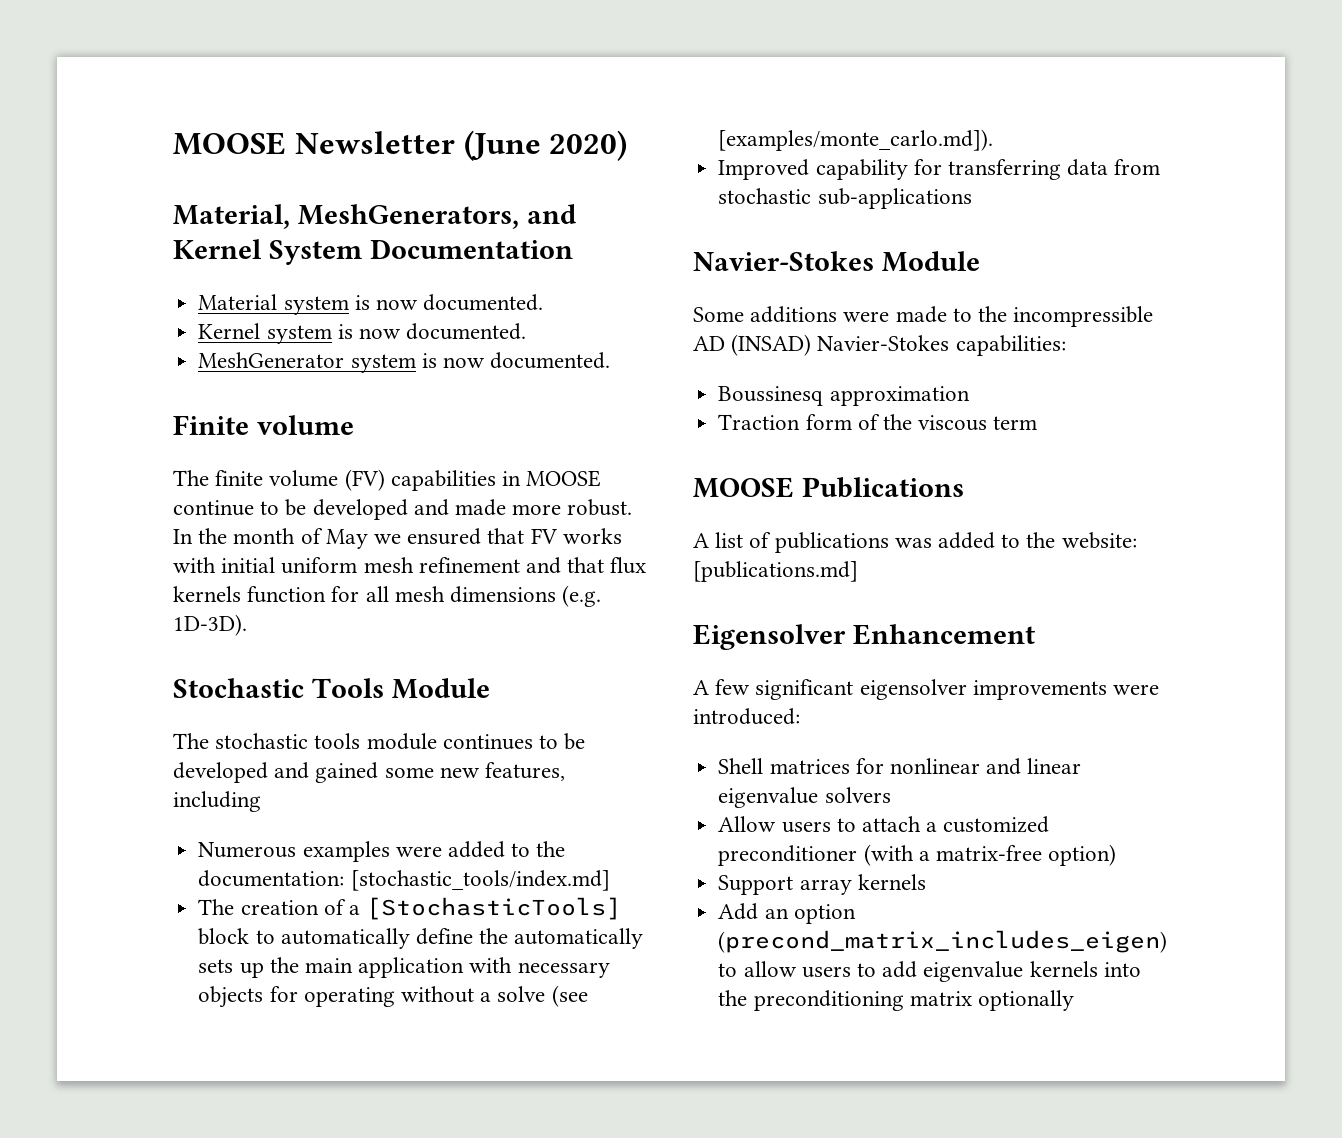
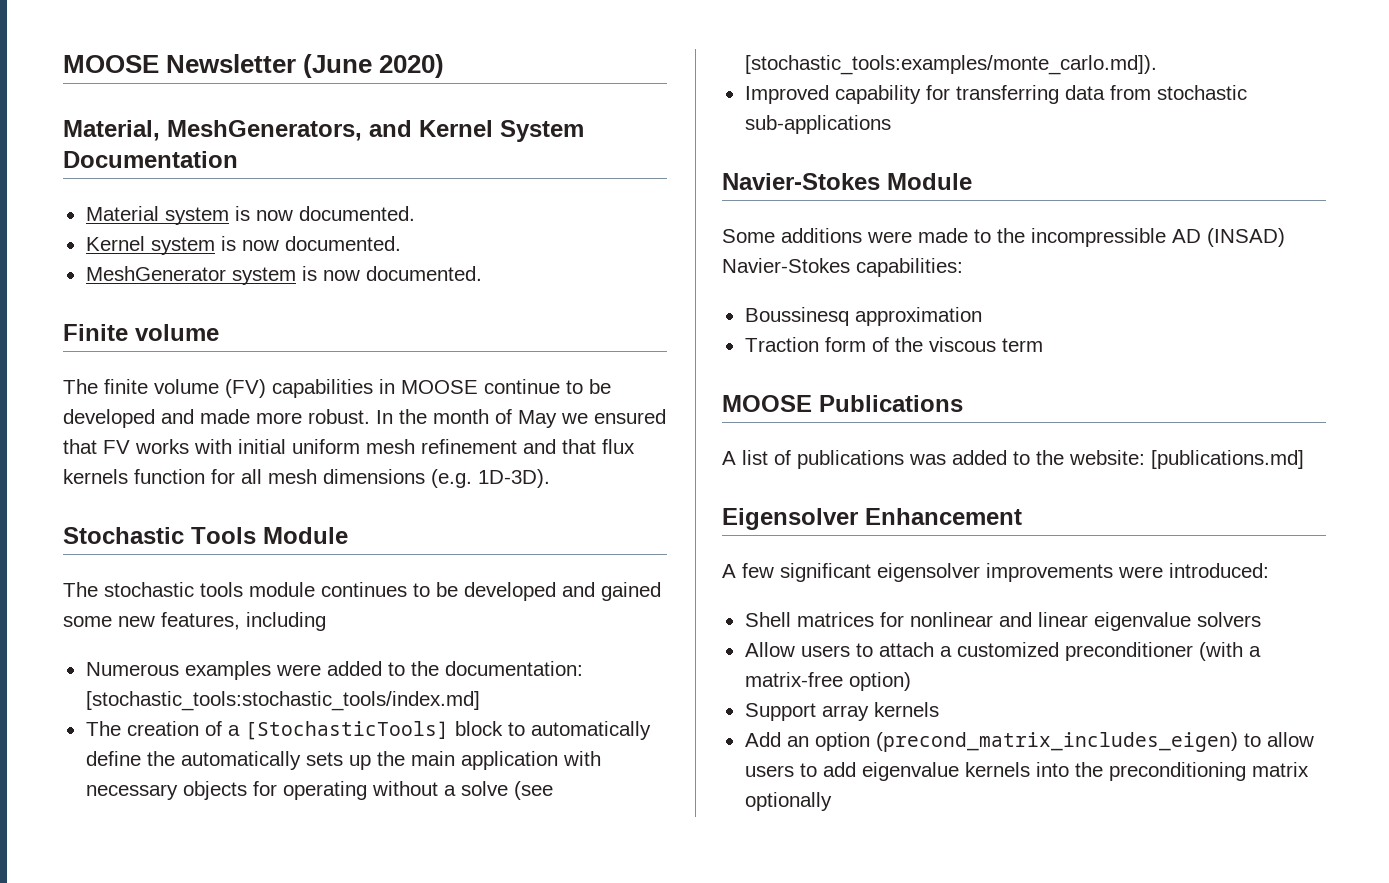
[350,870,610,891] [stochastic_tools/index.md] -> [85,691,480,711] [stochastic_tools:stochastic_tools/index.md]
[718,129,994,151] [examples/monte_carlo.md]). -> [744,55,1157,75] [stochastic_tools:examples/monte_carlo.md]).

